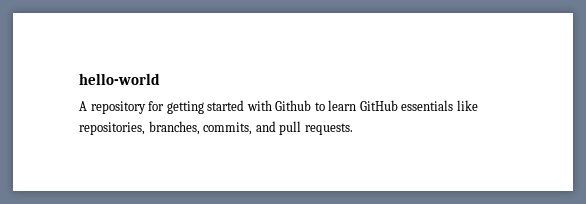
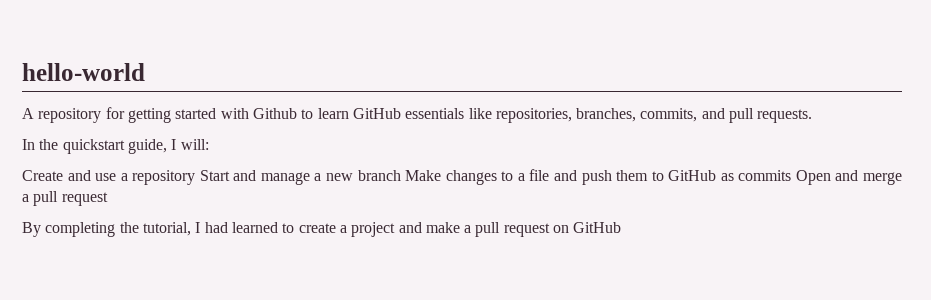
(353, 129) none -> [22,139,209,154] [22,169,902,185] [22,191,108,206] [22,222,622,237] // In the quickstart guide, I will: // Create and use a repository Start and manage a new branch Make changes to a file and push them to GitHub as commits Open and merge a pull request // By completing the tutorial, I had learned to create a project and make a pull request on GitHub

